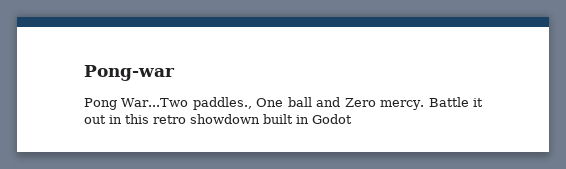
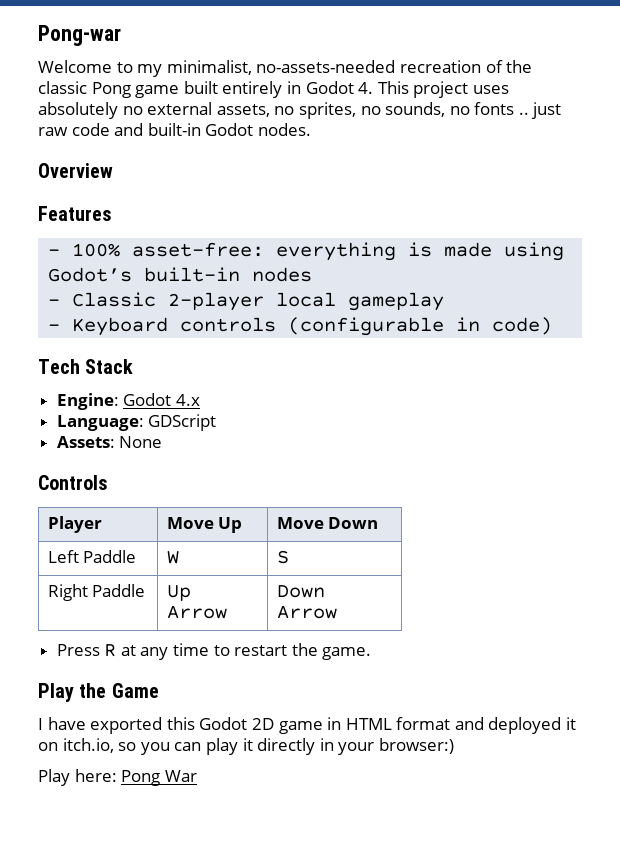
[84,97,483,110] [84,114,352,124] Pong War...Two paddles., One ball and Zero mercy. Battle it out in this retro showdown built in Godot -> [38,60,533,77] [38,81,509,98] [38,102,562,119] [38,123,311,136] [38,163,113,178] [38,206,112,221] [48,242,565,261] [48,267,313,282] [48,292,445,311] [48,317,553,336] [38,359,134,374] [56,393,200,410] [56,414,217,431] [56,436,163,448] [38,475,108,490] [47,516,102,533] [166,517,243,533] [276,517,379,529] [47,550,137,563] [166,550,179,564] [276,550,289,564] [47,584,146,601] [166,585,191,601] [166,605,227,619] [276,585,325,598] [276,605,337,619] [56,643,372,660] [38,683,159,702] [38,717,577,734] [38,738,454,755] [38,769,197,786] Welcome to my minimalist, no-assets-needed recreation of the classic Pong game built entirely in Godot 4. This project uses absolutely no external assets, no sprites, no sounds, no fonts .. just raw code and built-in Godot nodes. // Overview // Features // - 100% asset-free: everything is made using Godot’s built-in nodes // - Classic 2-player local gameplay // - Keyboard controls (configurable in code) // Tech Stack // Engine: Godot 4.x // Language: GDScript // Assets: None // Controls // Player | Move Up | Move Down // Left Paddle | W | S // Right Paddle | Up Arrow | Down Arrow // Press R at any time to restart the game. // Play the Game // I have exported this Godot 2D game in HTML format and deployed it on itch.io, so you can play it directly in your browser:) // Play here: Pong War

